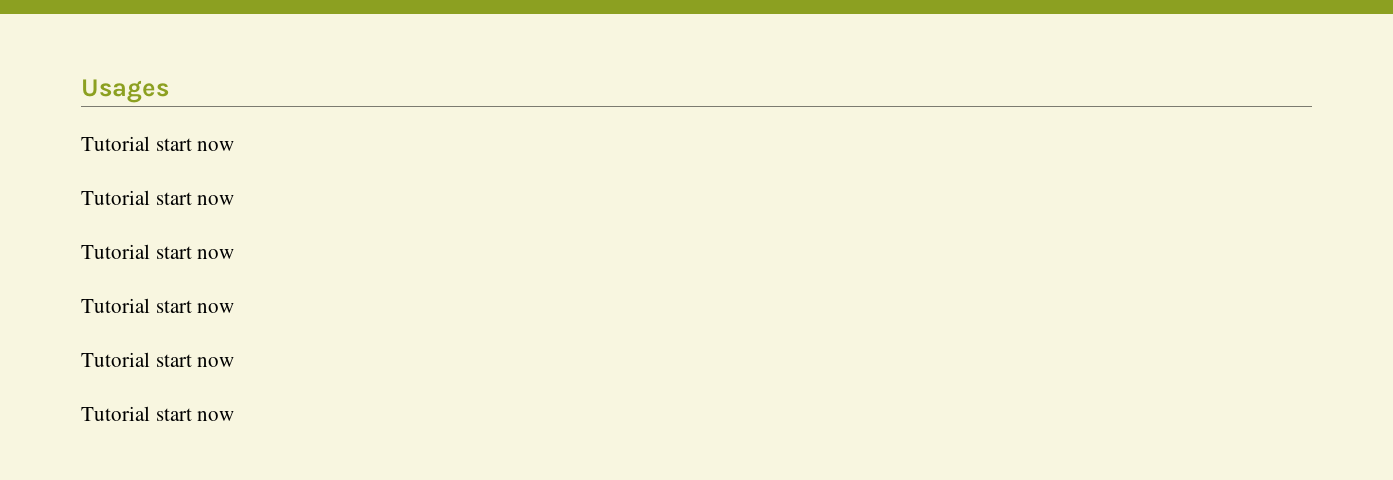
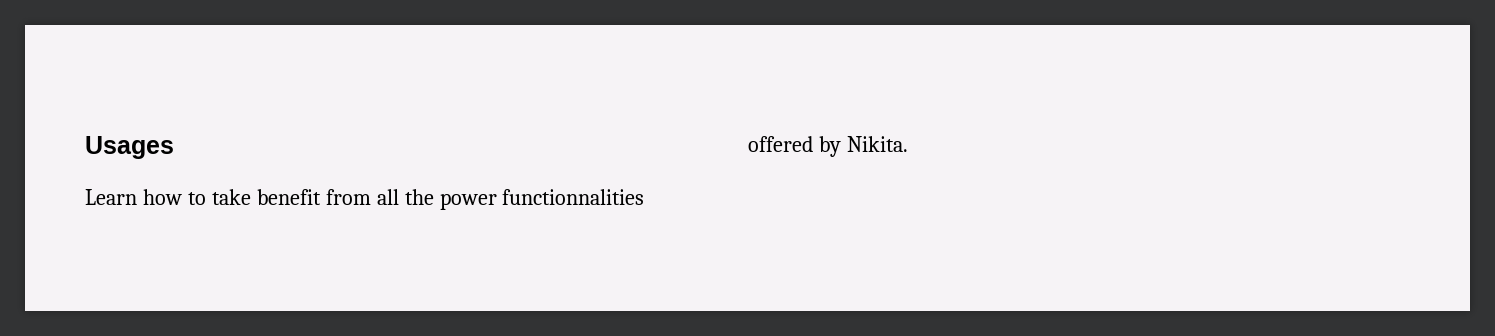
[81,136,235,151] [81,190,235,205] [81,244,235,259] [81,298,235,313] [81,352,235,367] [81,406,235,421] Tutorial start now // Tutorial start now // Tutorial start now // Tutorial start now // Tutorial start now // Tutorial start now -> [85,189,645,210] [748,136,908,157] Learn how to take benefit from all the power functionnalities offered by Nikita.

